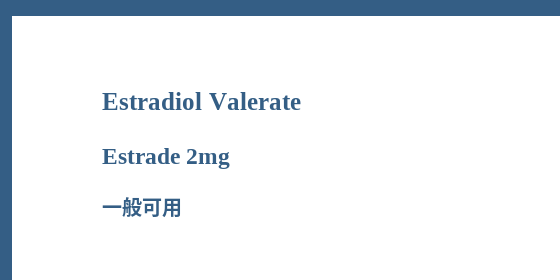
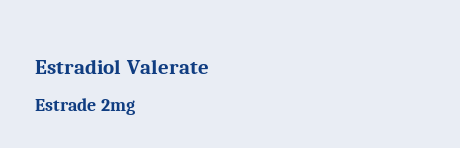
[102,197,182,218] // 一般可用 -> (135, 107) none

